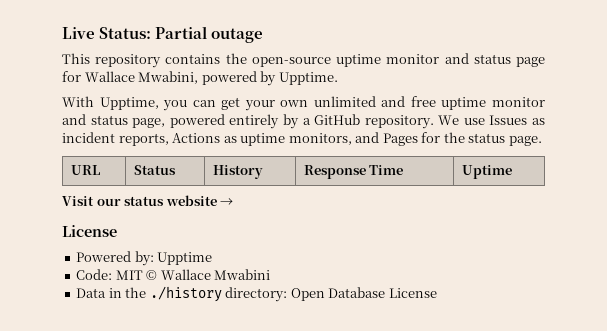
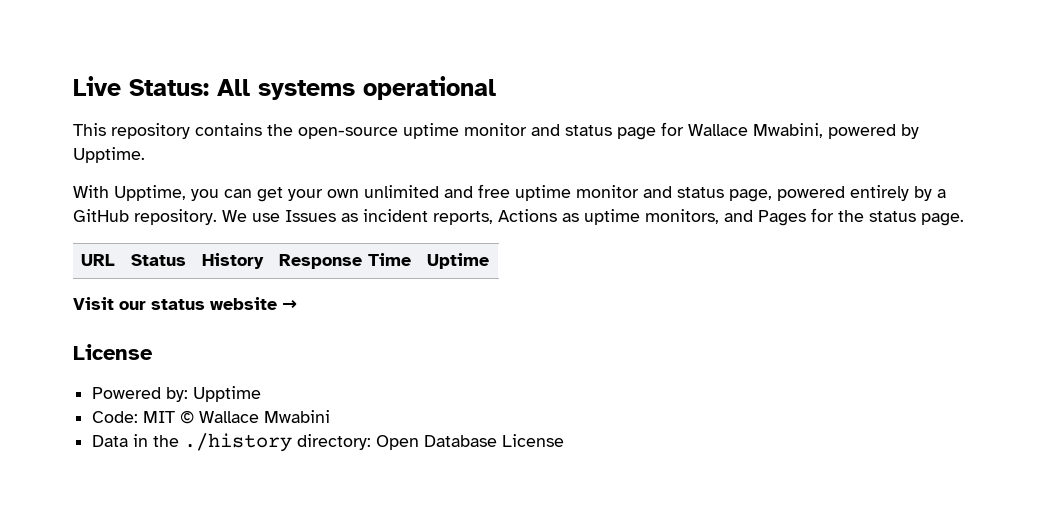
[155,26,264,43] Partial outage -> [217,76,496,100] All systems operational

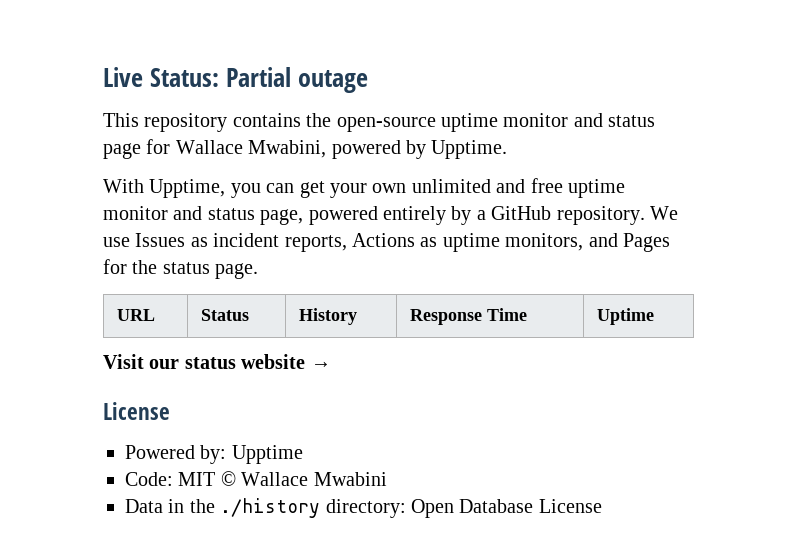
[217,76,496,100] All systems operational -> [225,67,368,93] Partial outage

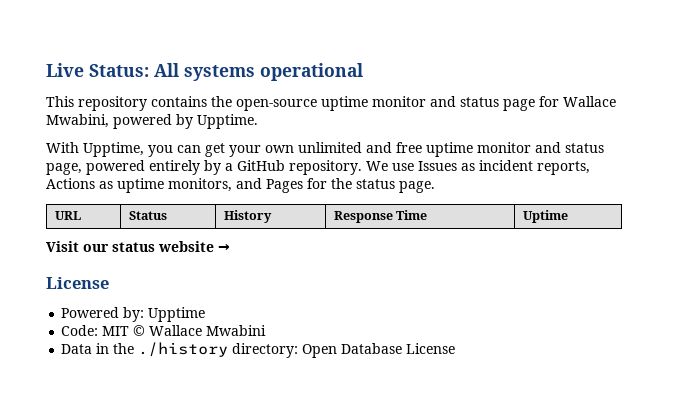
[225,67,368,93] Partial outage -> [154,63,363,81] All systems operational

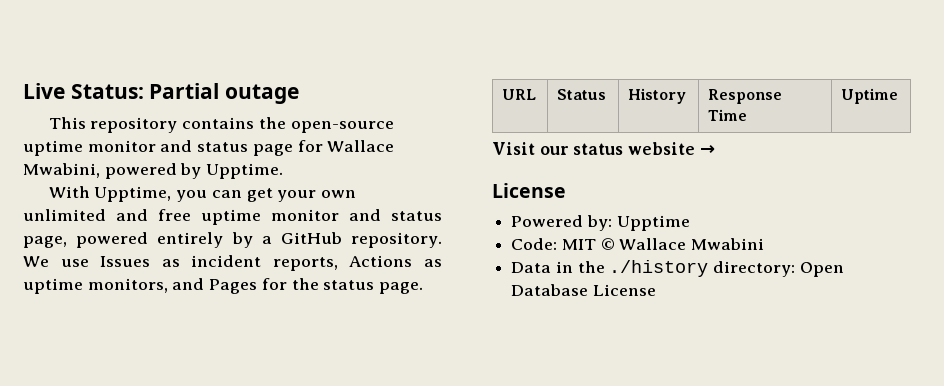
[154,63,363,81] All systems operational -> [149,83,300,104] Partial outage

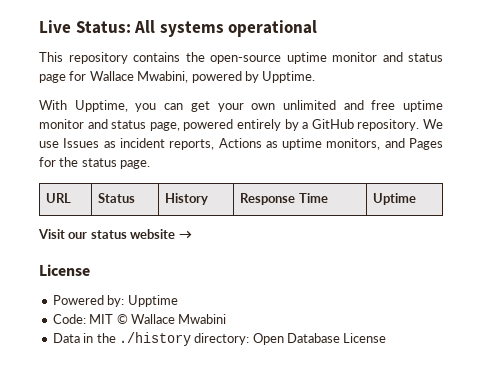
[149,83,300,104] Partial outage -> [134,20,318,37] All systems operational

